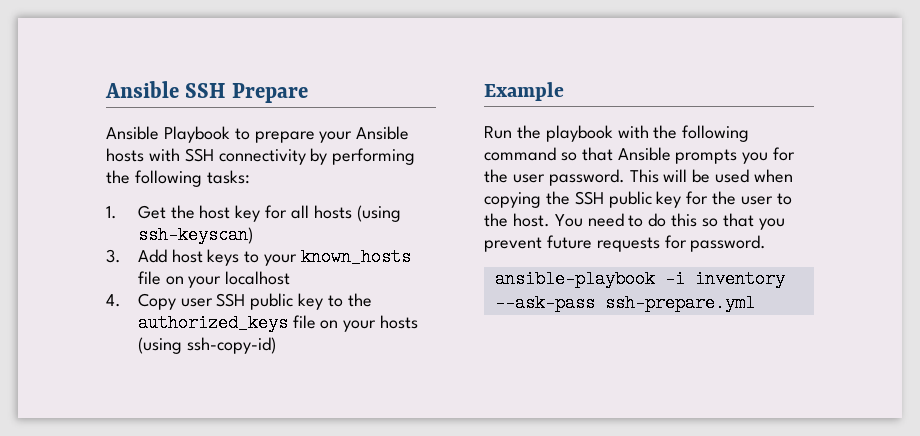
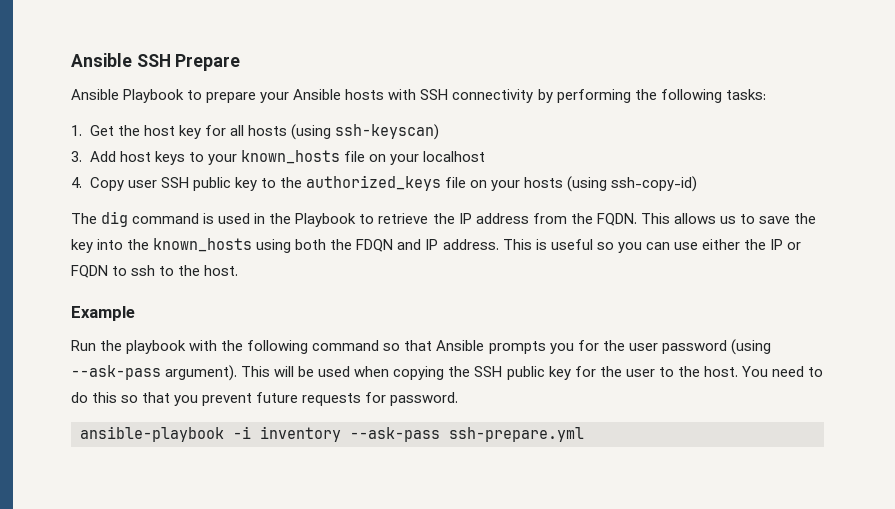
(276, 345) none -> [71,211,817,227] [71,238,802,253] [71,265,239,278] // The dig command is used in the Playbook to retrieve the IP address from the FQDN. This allows us to save the key into the known_hosts using both the FDQN and IP address. This is useful so you can use either the IP or FQDN to ssh to the host.
[548,169,625,186] password. -> [661,339,771,355] [71,365,238,381] password (using --ask-pass argument).

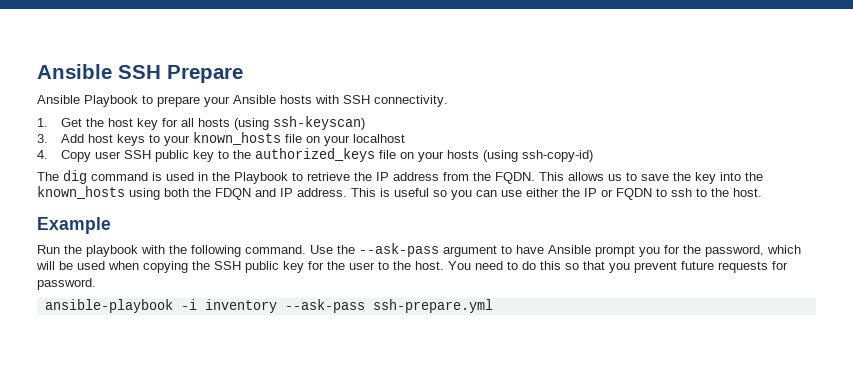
[452,89,766,103] connectivity by performing the following tasks: -> [374,95,448,107] connectivity.
[312,339,771,355] [71,365,271,381] command so that Ansible prompts you for the user password (using --ask-pass argument). This -> [245,243,801,257] command. Use the --ask-pass argument to have Ansible prompt you for the password, which

